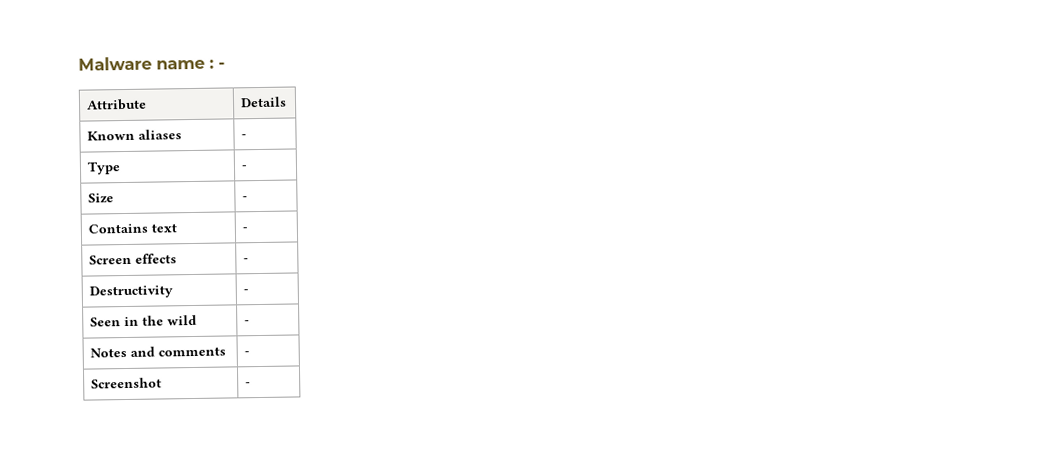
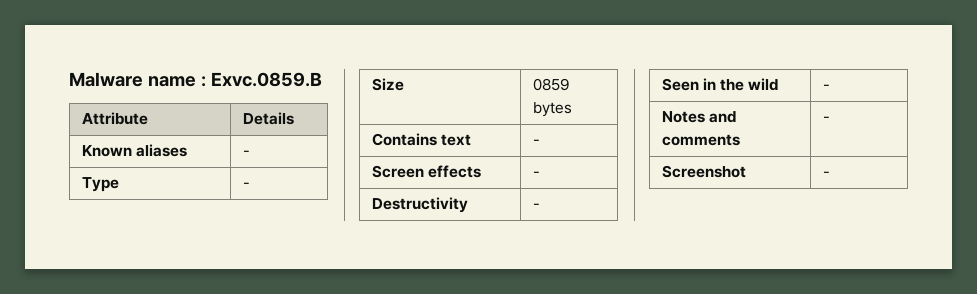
[218,62,225,69] - -> [210,72,322,87] Exvc.0859.B
[242,196,249,201] - -> [532,78,570,91] [532,102,572,117] 0859 bytes

